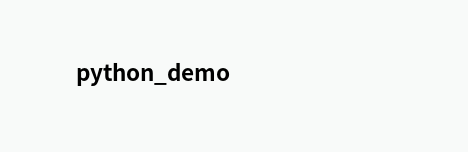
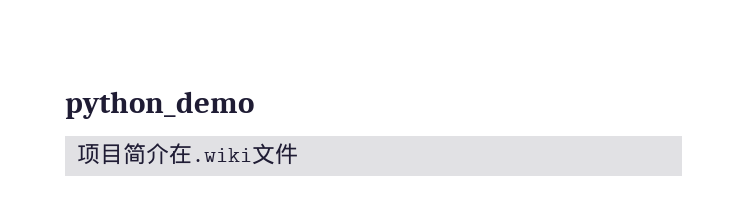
(230, 74) none -> [77,143,298,165] // 项目简介在.wiki文件

